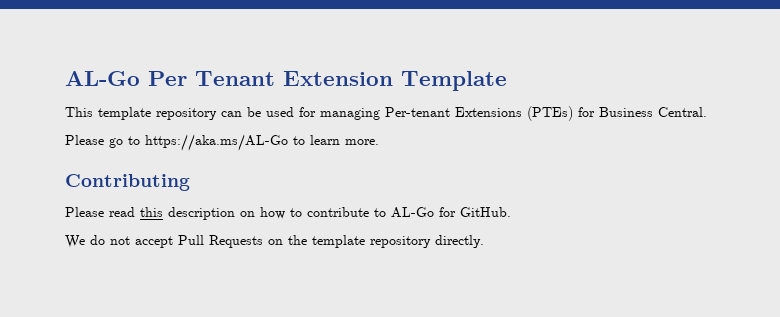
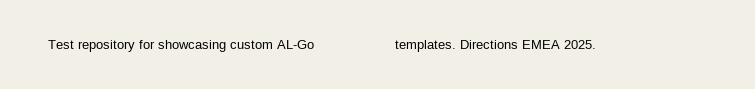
[65,71,507,91] [65,106,707,121] [65,134,379,151] [65,174,190,191] [65,207,511,220] [65,235,484,248] AL-Go Per Tenant Extension Template // This template repository can be used for managing Per-tenant Extensions (PTEs) for Business Central. // Please go to https://aka.ms/AL-Go to learn more. // Contributing // Please read this description on how to contribute to AL-Go for GitHub. // We do not accept Pull Requests on the template repository directly. -> [48,40,596,52] Test repository for showcasing custom AL-Go templates. Directions EMEA 2025.

